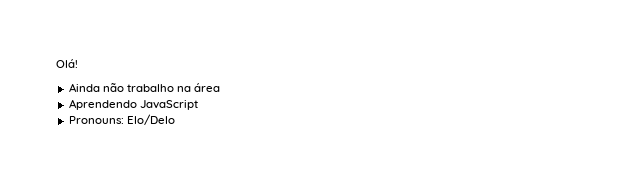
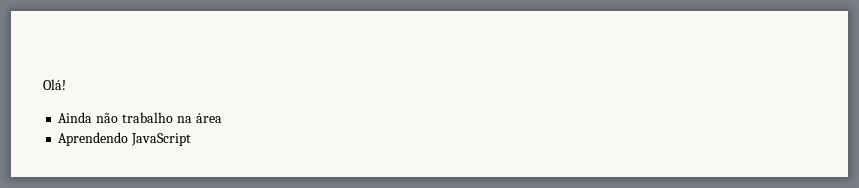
[68,114,175,125] // Pronouns: Elo/Delo -> (192, 139) none

